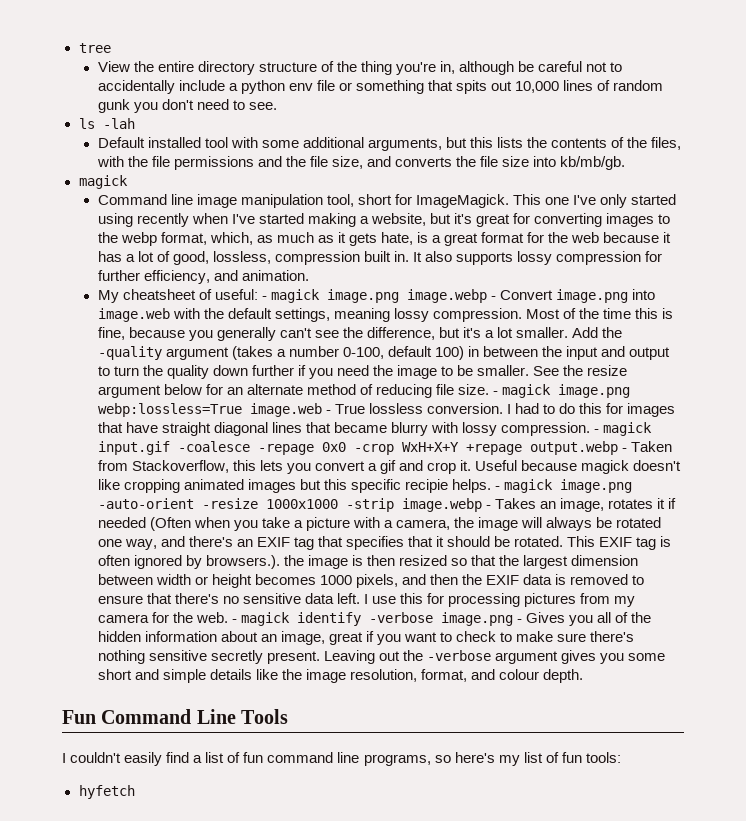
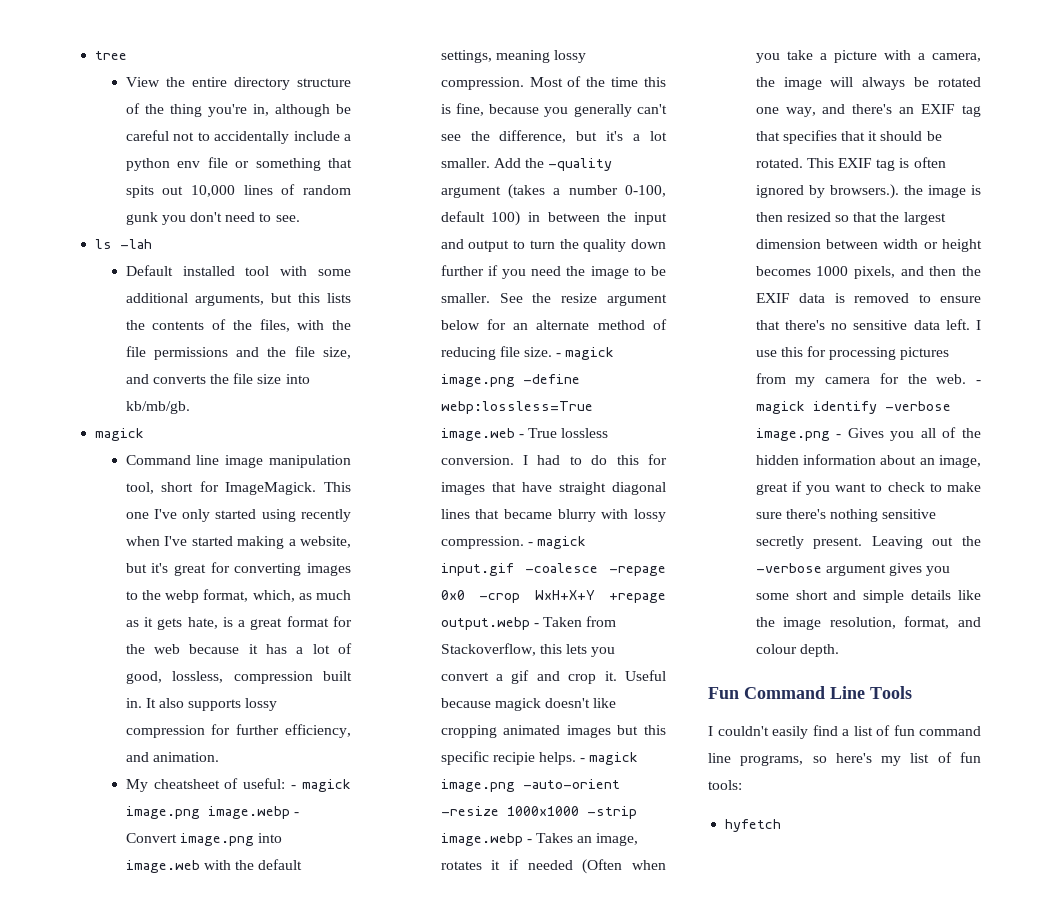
(631, 391) none -> [522,374,580,384] -define

